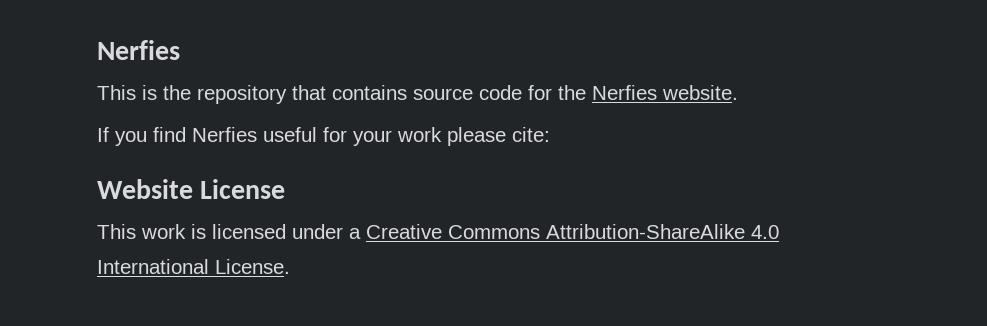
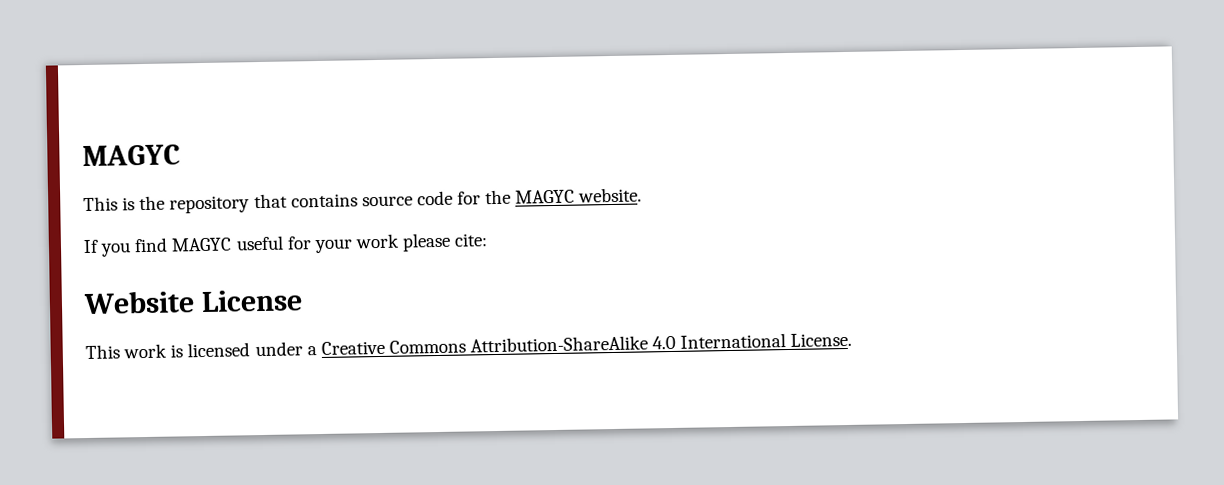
[97,40,180,60] Nerfies -> [82,144,181,167] MAGYC
[592,85,657,100] Nerfies -> [515,189,576,204] MAGYC
[192,127,257,142] Nerfies -> [171,237,233,252] MAGYC

